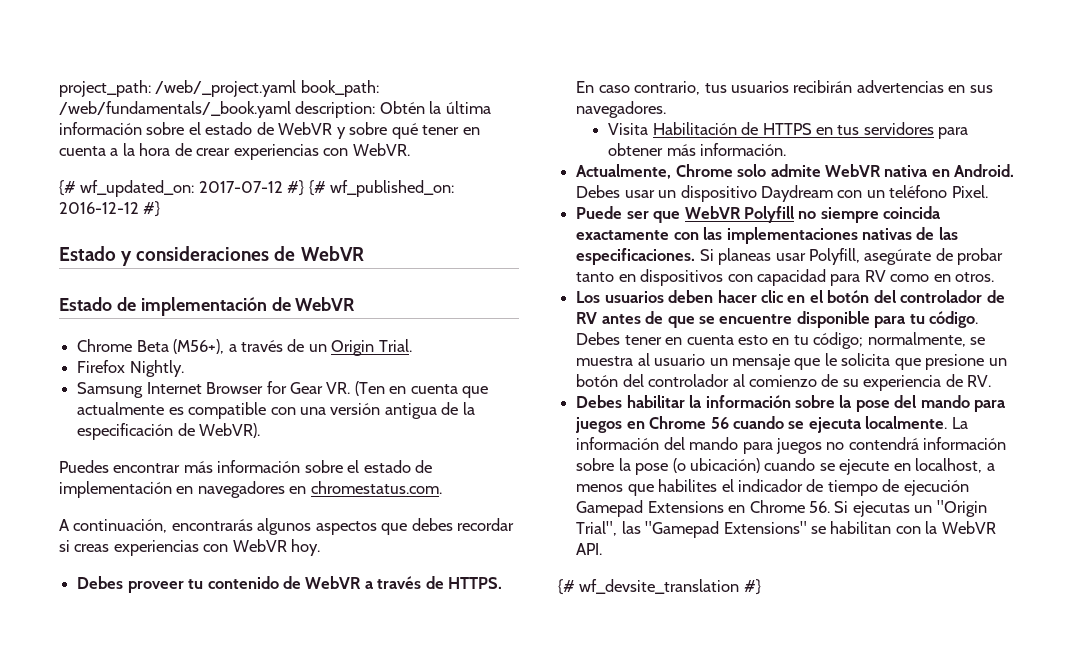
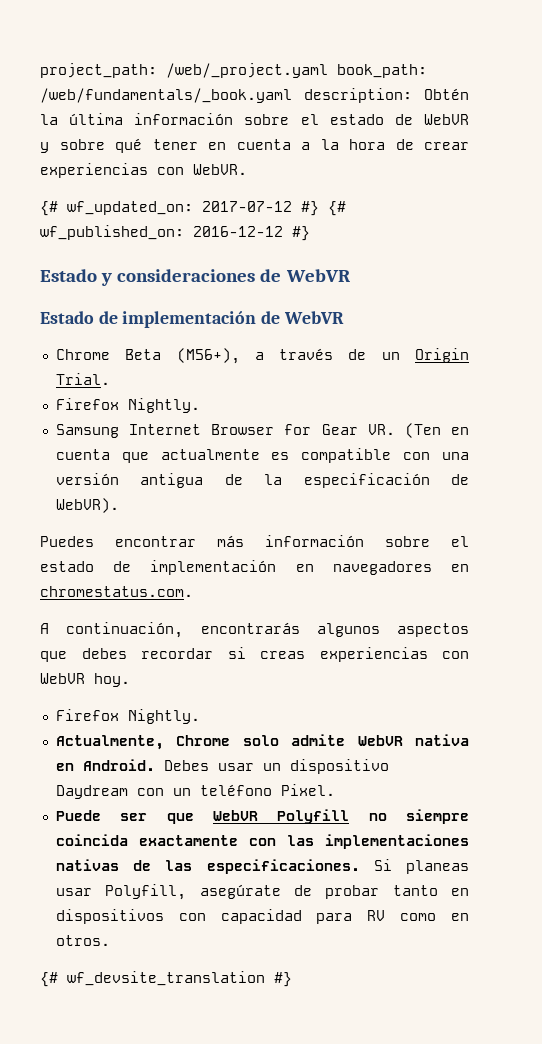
[77,576,503,593] [576,80,993,95] [576,101,667,118] [608,122,969,139] [608,143,787,156] Debes proveer tu contenido de WebVR a través de HTTPS. En caso contrario, tus usuarios recibirán advertencias en sus navegadores. // Visita Habilitación de HTTPS en tus servidores para obtener más información. -> [55,709,200,724] Firefox Nightly.
[576,290,1005,303] [576,311,979,328] [576,332,986,349] [576,353,1007,370] [576,374,992,391] [576,395,1007,412] [575,416,968,433] [576,437,1007,454] [576,458,995,475] [576,479,969,496] [576,500,987,517] [576,521,996,538] [576,543,603,555] // Los usuarios deben hacer clic en el botón del controlador de RV antes de que se encuentre disponible para tu código. Debes tener en cuenta esto en tu código; normalmente, se muestra al usuario un mensaje que le solicita que presione un botón del controlador al comienzo de su experiencia de RV. // Debes habilitar la información sobre la pose del mando para juegos en Chrome 56 cuando se ejecuta localmente. La información del mando para juegos no contendrá información sobre la pose (o ubicación) cuando se ejecute en localhost, a menos que habilites el indicador de tiempo de ejecución Gamepad Extensions en Chrome 56. Si ejecutas un "Origin Trial", las "Gamepad Extensions" se habilitan con la WebVR API. -> (110, 940) none

